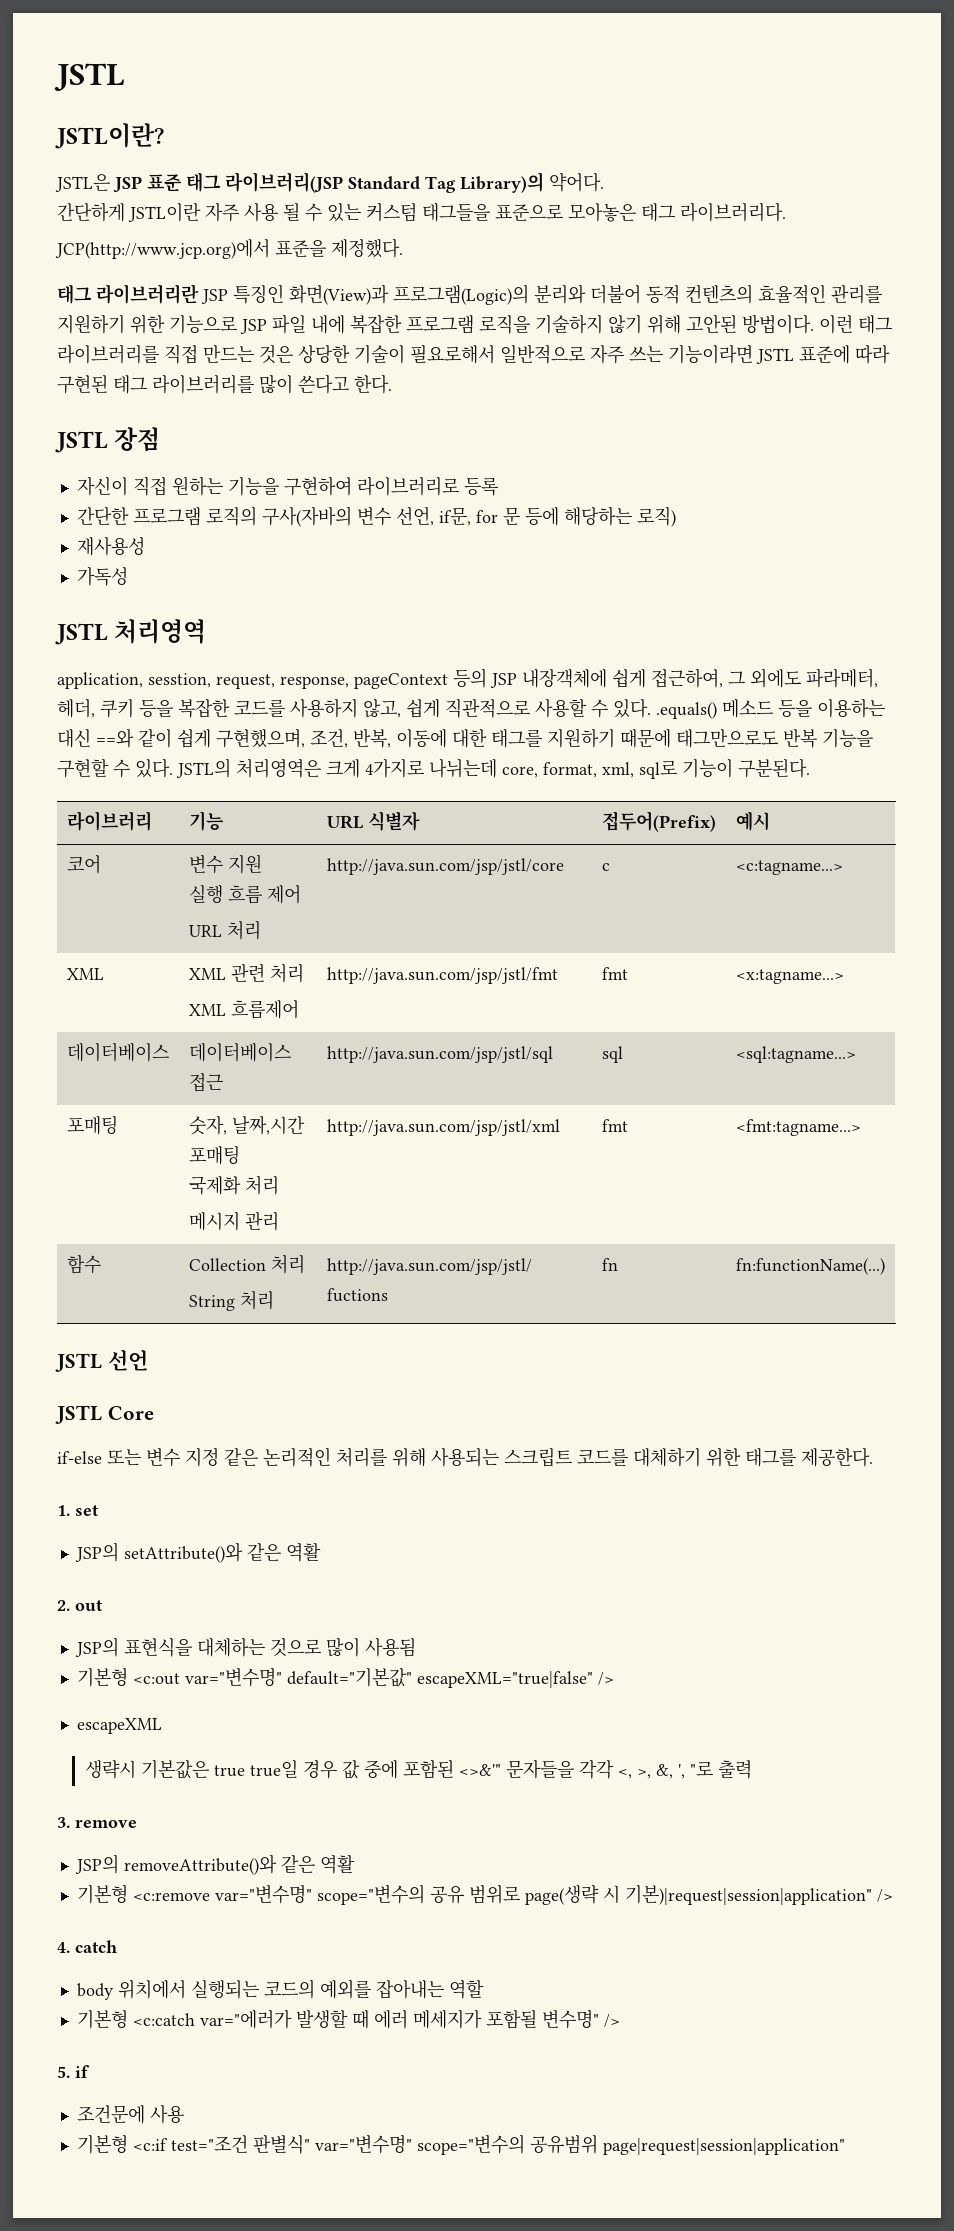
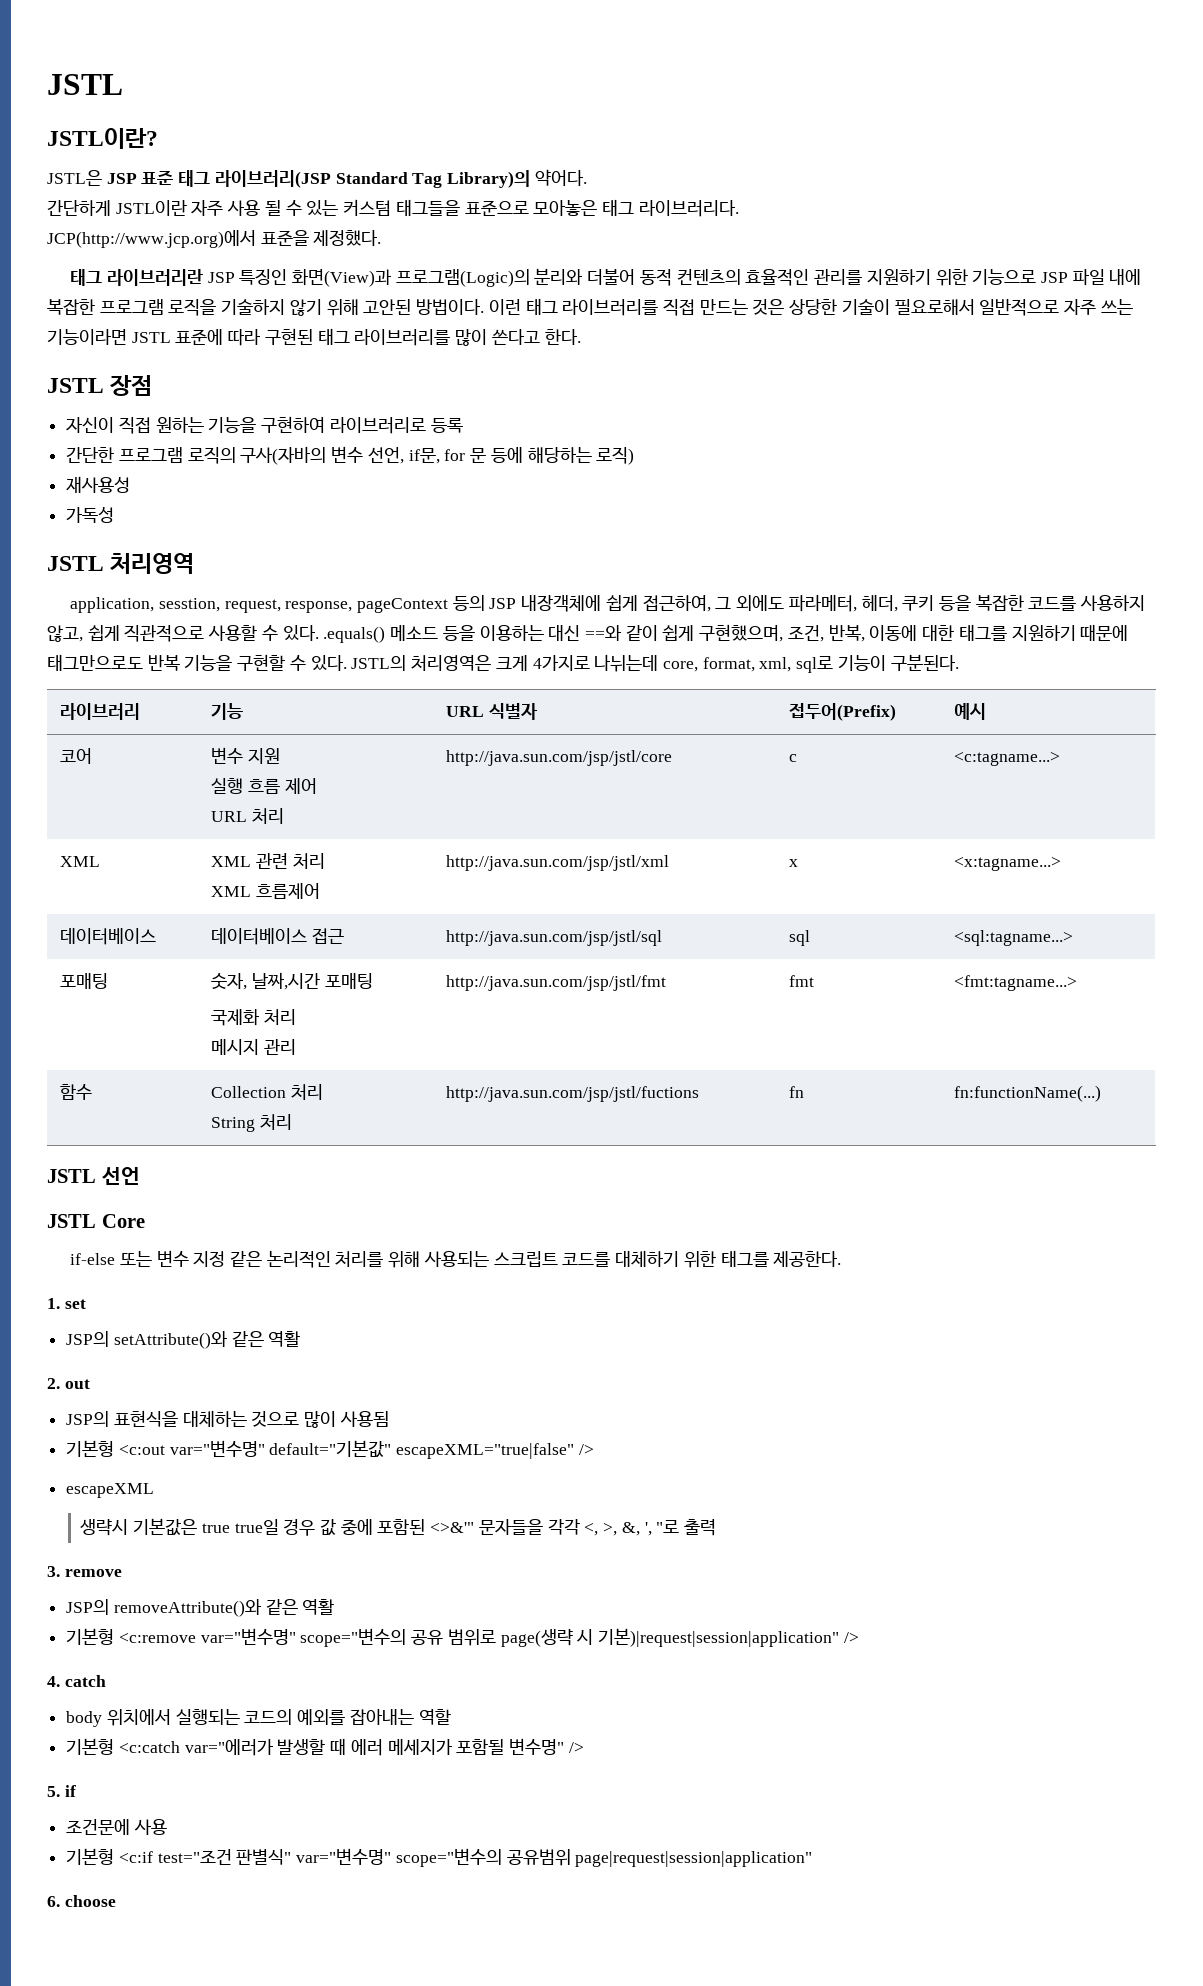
[326,967,558,984] [601,967,628,980] http://java.sun.com/jsp/jstl/fmt | fmt -> [446,855,670,871] [789,859,799,867] http://java.sun.com/jsp/jstl/xml | x
[326,1119,560,1136] http://java.sun.com/jsp/jstl/xml -> [446,975,667,991] http://java.sun.com/jsp/jstl/fmt
(845, 2146) none -> [47,1895,116,1907] // 6. choose

